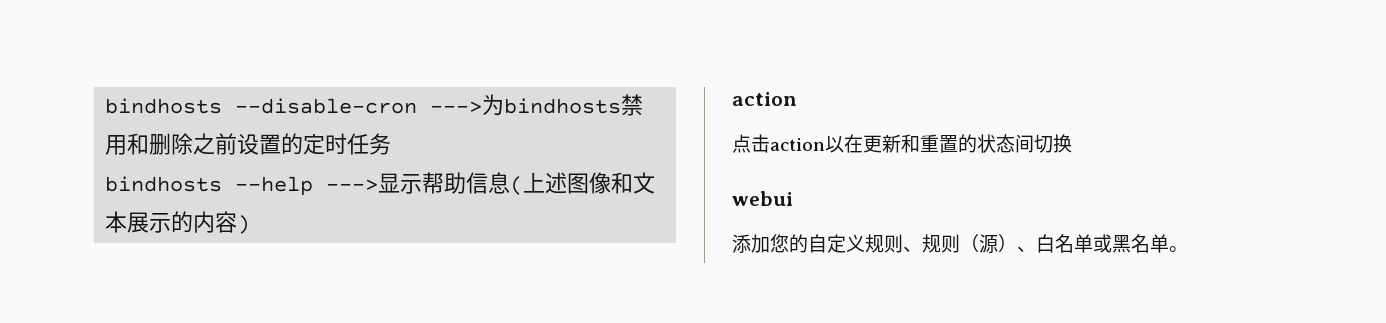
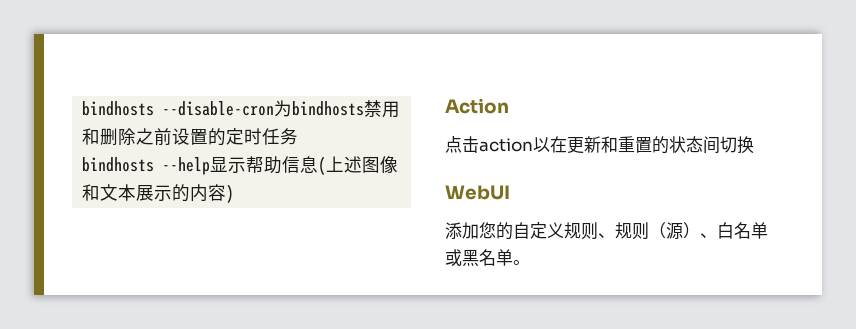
[430,101,483,113] ---> -> (275, 108) none
[326,179,379,191] ---> -> (211, 166) none
[732,92,797,106] action -> [445,98,509,114] Action
[732,191,793,206] webui -> [445,185,510,200] WebUI

